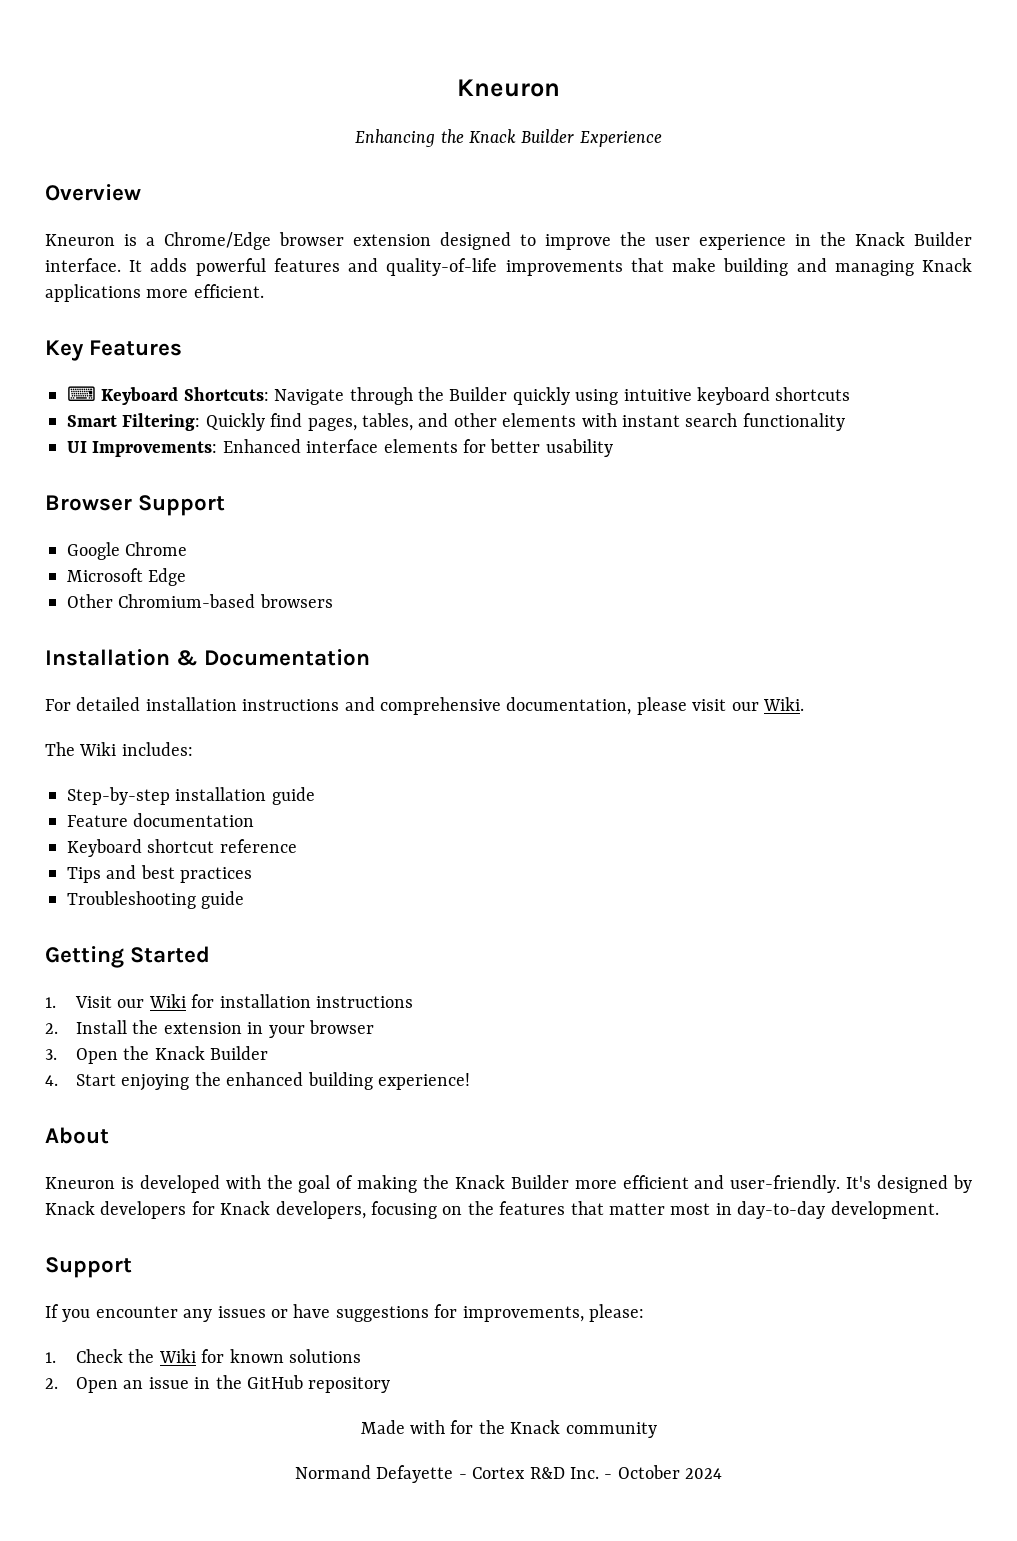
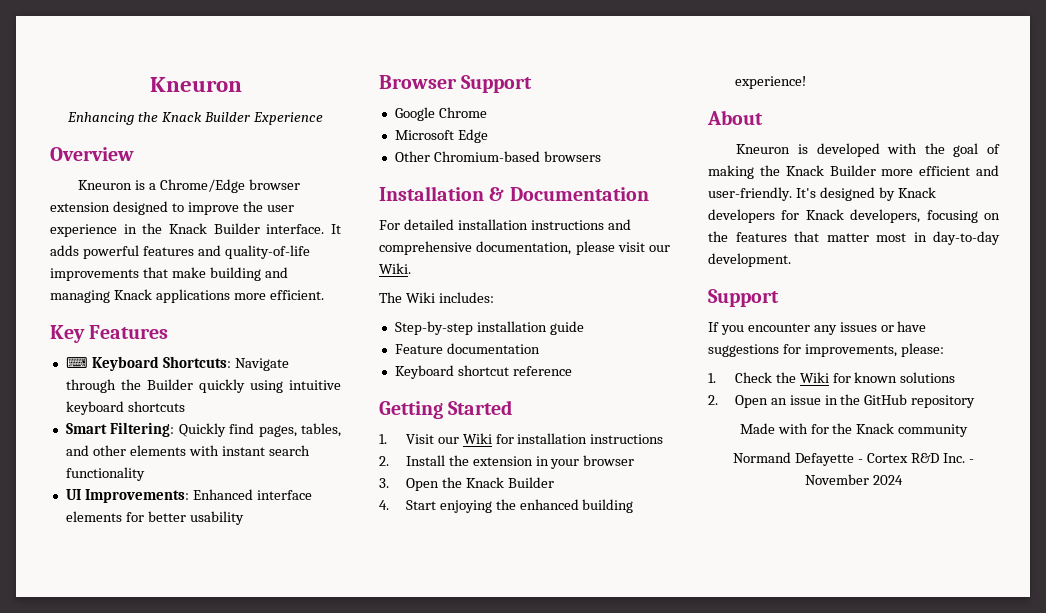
[67,865,253,883] [67,891,245,909] // Tips and best practices // Troubleshooting guide -> (572, 371) none
[617,1465,680,1479] October -> [805,474,870,485] November

